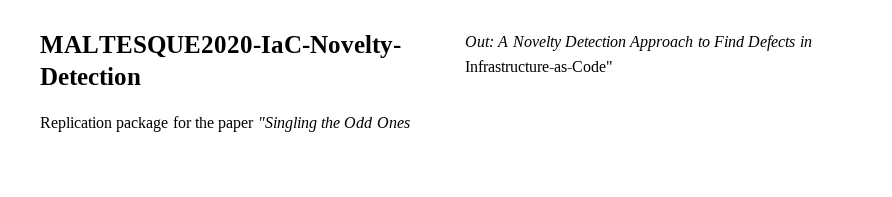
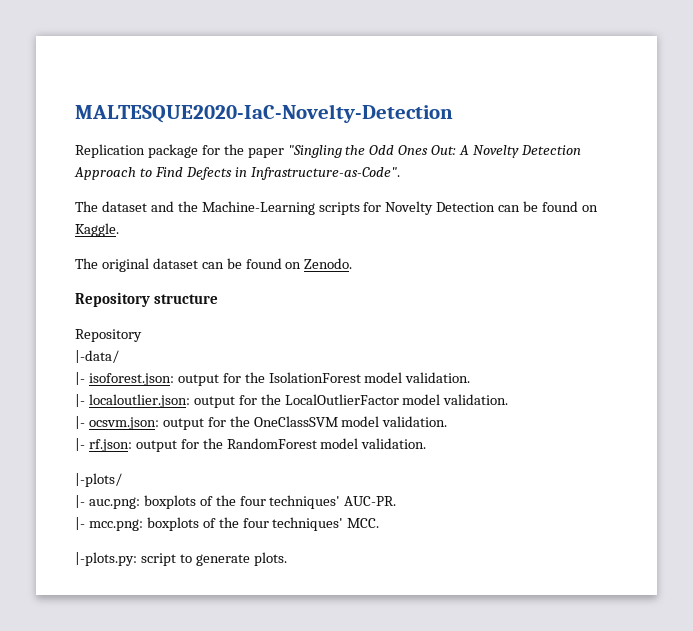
[465,60,613,72] Infrastructure-as-Code" -> [250,167,400,180] [75,201,598,215] [75,223,119,237] [75,258,353,272] [75,292,218,307] [75,329,142,342] [75,350,119,363] [75,372,471,386] [75,394,509,408] [75,416,448,430] [75,438,427,452] [75,473,122,487] [75,495,397,509] [75,517,380,531] [75,552,287,566] Infrastructure-as-Code". // The dataset and the Machine-Learning scripts for Novelty Detection can be found on Kaggle. // The original dataset can be found on Zenodo. // Repository structure // Repository // |-data/ // |- isoforest.json: output for the IsolationForest model validation. // |- localoutlier.json: output for the LocalOutlierFactor model validation. // |- ocsvm.json: output for the OneClassSVM model validation. // |- rf.json: output for the RandomForest model validation. // |-plots/ // |- auc.png: boxplots of the four techniques' AUC-PR. // |- mcc.png: boxplots of the four techniques' MCC. // |-plots.py: script to generate plots.

